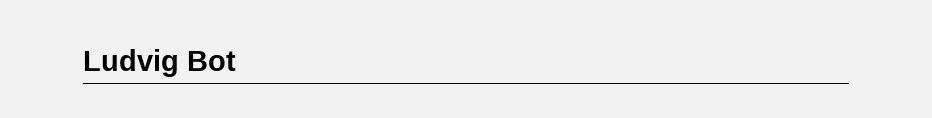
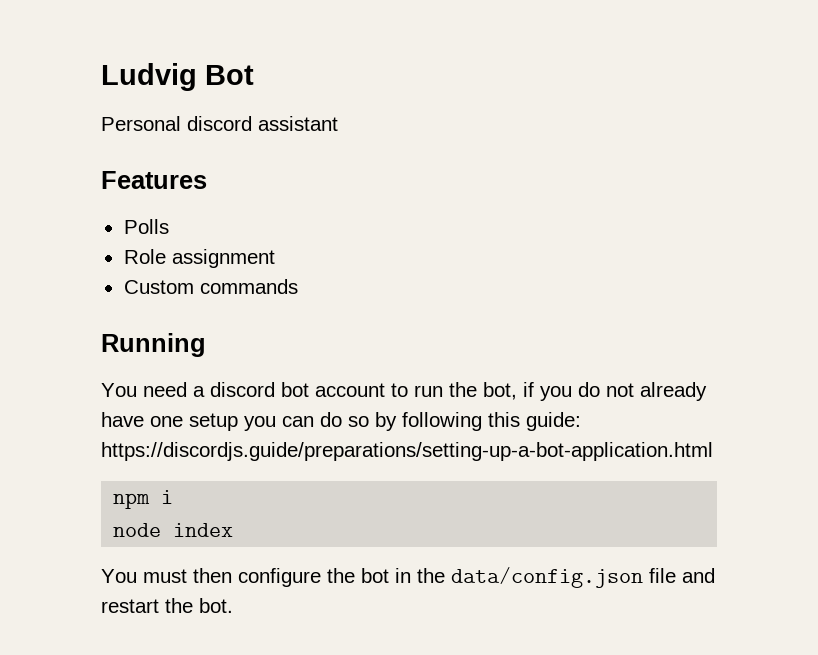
(236, 61) none -> [101,116,338,131] [101,171,207,189] [123,219,169,234] [123,249,275,268] [123,279,298,294] [101,333,206,357] [101,382,707,401] [101,412,581,431] [101,442,713,461] [113,490,174,509] [113,523,234,537] [101,567,715,588] [101,598,233,613] // Personal discord assistant // Features // Polls // Role assignment // Custom commands // Running // You need a discord bot account to run the bot, if you do not already have one setup you can do so by following this guide: https://discordjs.guide/preparations/setting-up-a-bot-application.html // npm i // node index // You must then configure the bot in the data/config.json file and restart the bot.

